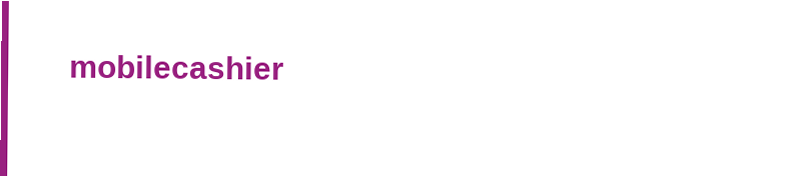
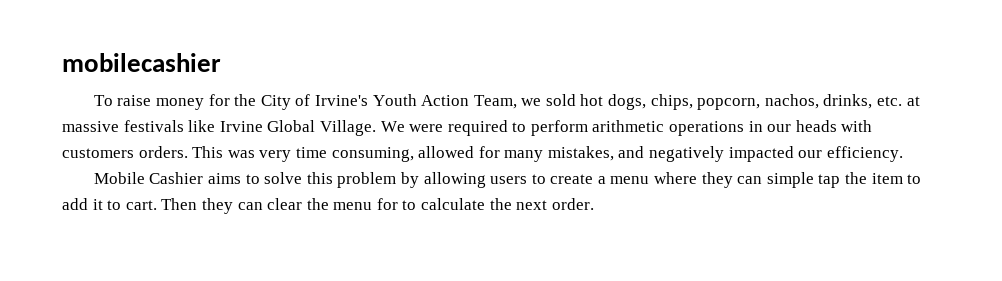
(284, 67) none -> [93,94,920,110] [62,120,873,136] [62,146,903,162] [93,172,922,188] [62,198,594,214] // To raise money for the City of Irvine's Youth Action Team, we sold hot dogs, chips, popcorn, nachos, drinks, etc. at massive festivals like Irvine Global Village. We were required to perform arithmetic operations in our heads with customers orders. This was very time consuming, allowed for many mistakes, and negatively impacted our efficiency. // Mobile Cashier aims to solve this problem by allowing users to create a menu where they can simple tap the item to add it to cart. Then they can clear the menu for to calculate the next order.

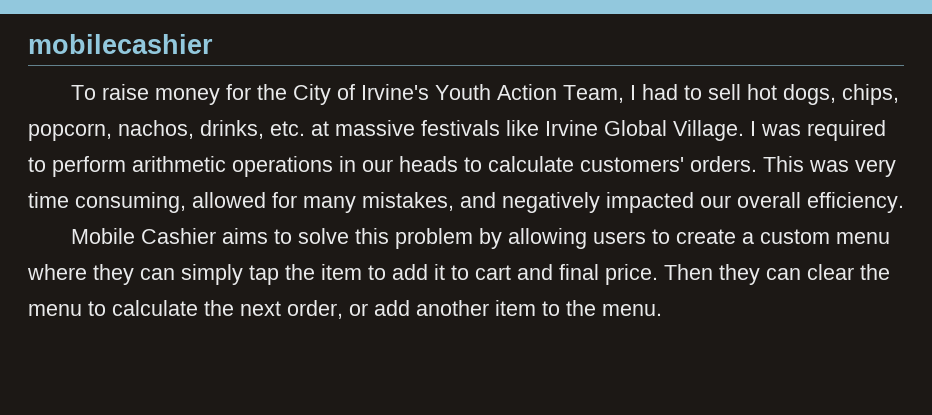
[521,94,576,106] we sold -> [630,84,742,100] I had to sell
[380,121,444,132] We were -> [750,121,801,136] I was
[841,120,873,132] [62,148,134,158] with customers -> [464,156,684,172] to calculate customers'
(823, 154) none -> [737,192,801,208] overall
(606, 180) none -> [760,229,831,244] custom
[766,172,814,188] simple -> [181,264,243,285] simply
[125,200,157,210] cart. -> [475,264,658,285] cart and final price.
[376,198,398,210] for -> (82, 310) none
[551,198,594,210] order. -> [287,300,662,319] order, or add another item to the menu.

